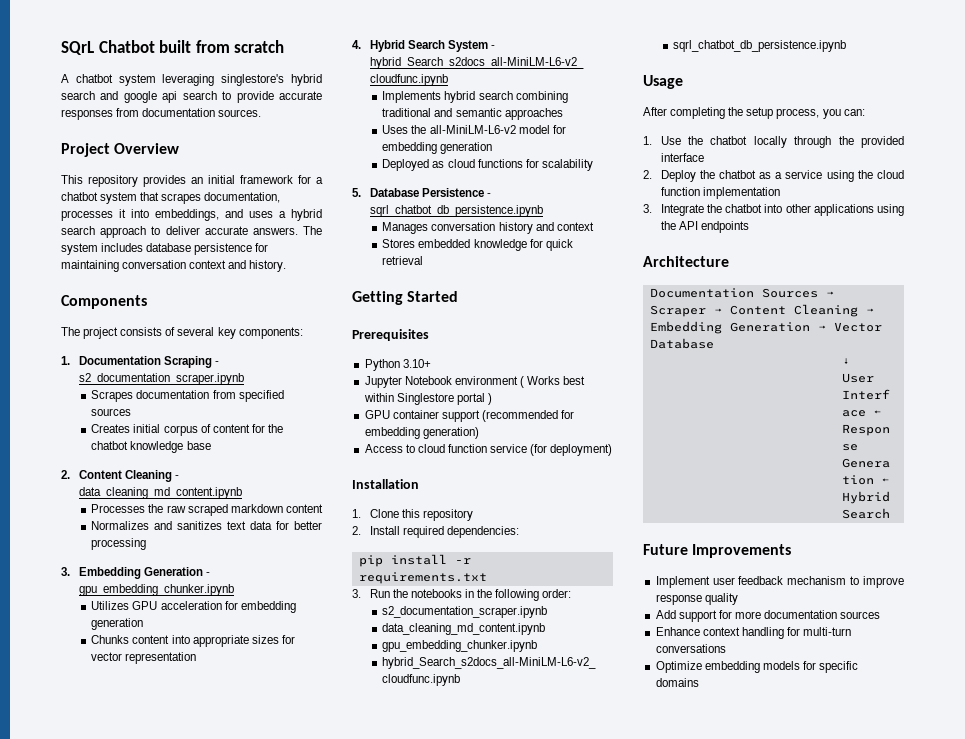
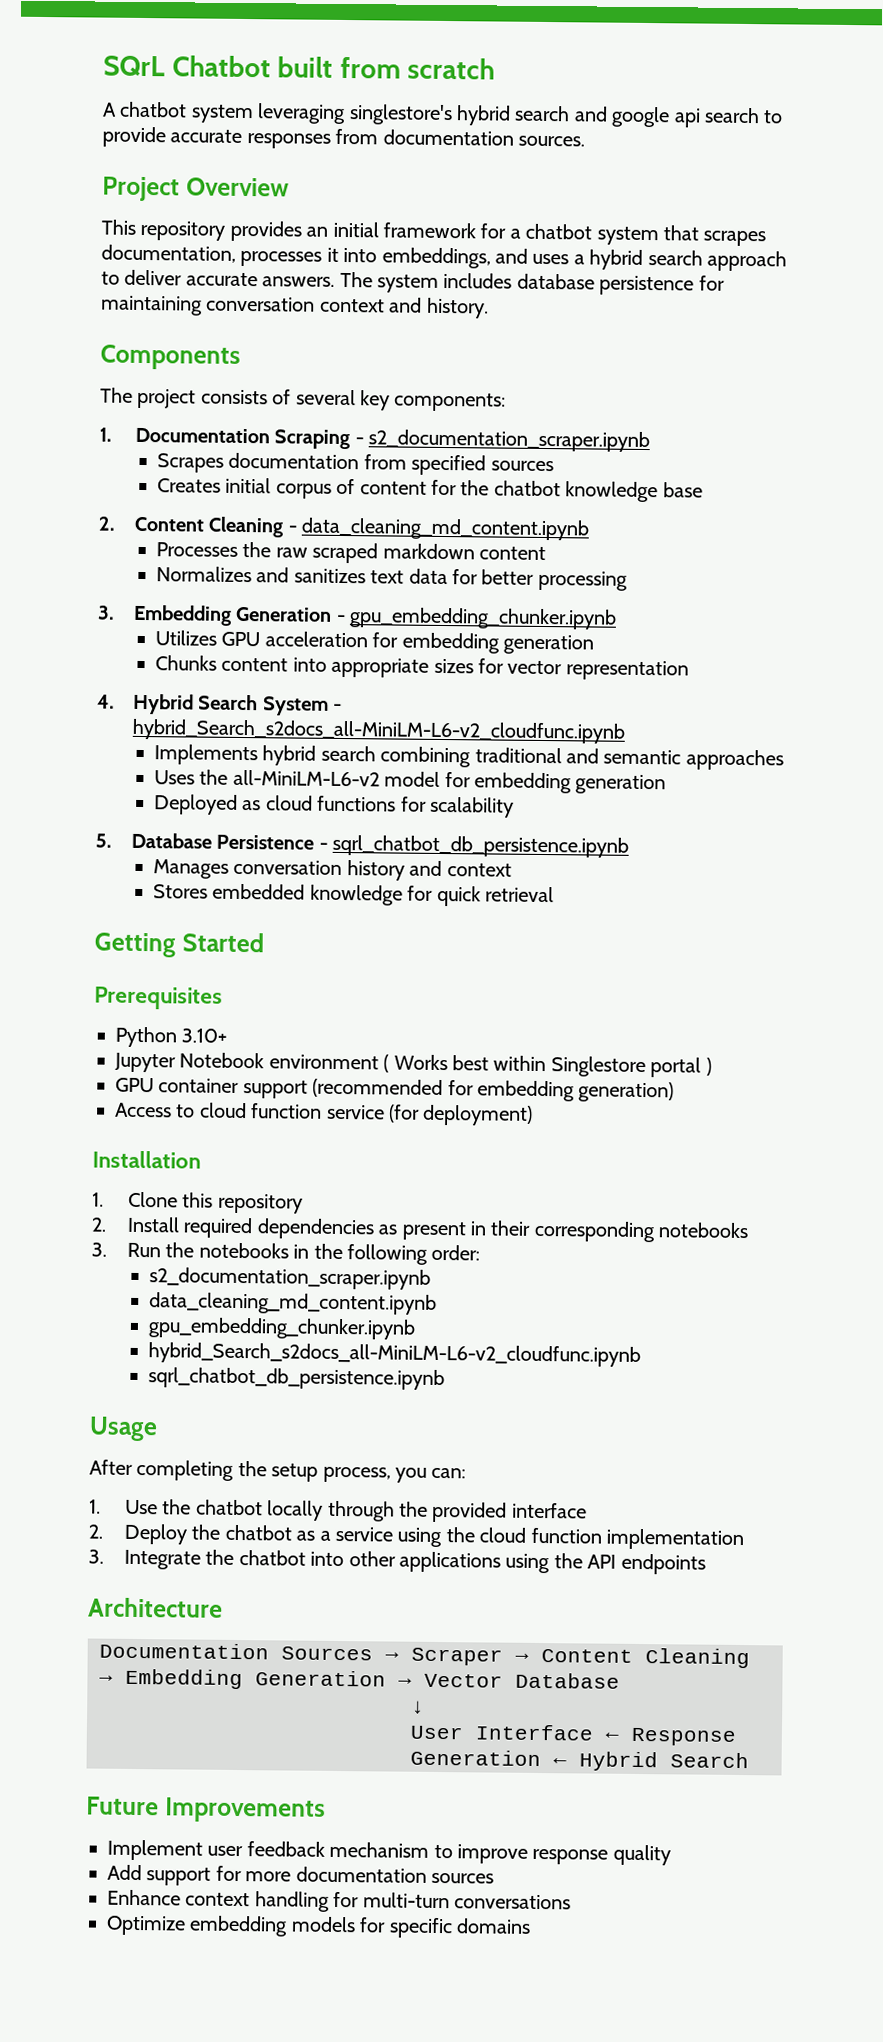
[446,526,519,538] [358,554,471,567] [358,572,487,584] dependencies: // pip install -r requirements.txt -> [256,1218,750,1243] dependencies as present in their corresponding notebooks

